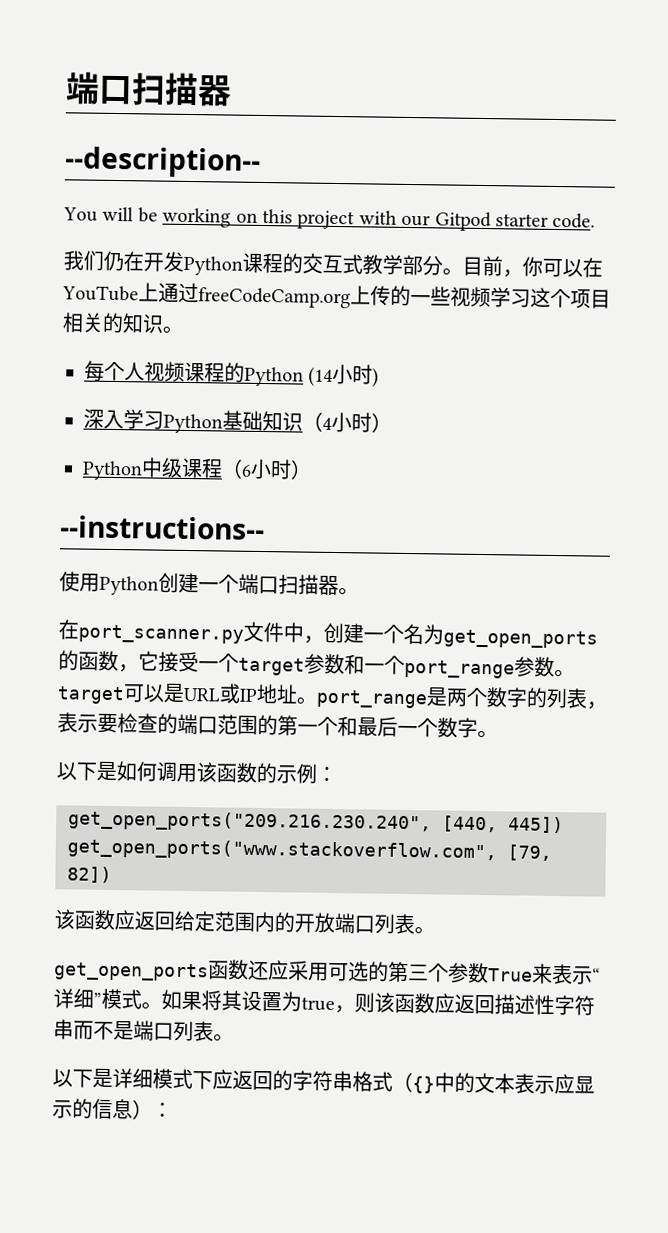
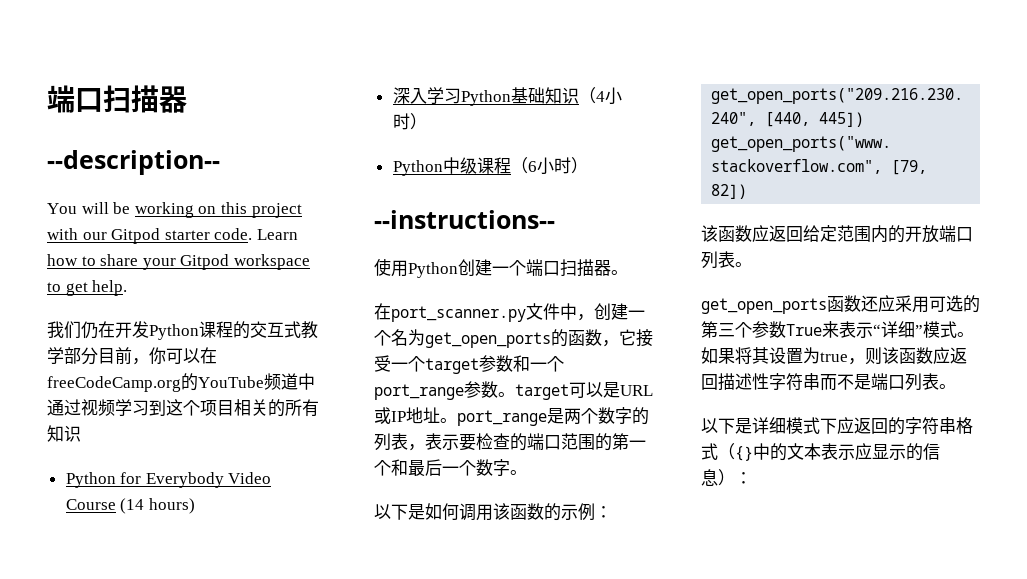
(596, 220) none -> [256,229,298,240] [47,254,310,270] [47,280,128,296] Learn how to share your Gitpod workspace to get help.
[442,267,463,276] 。 -> (98, 356) none
[62,282,451,309] YouTube上通过freeCodeCamp.org上传的一些 -> [47,373,315,392] [47,399,81,416] freeCodeCamp.org的YouTube频道中通过
(531, 298) none -> [149,399,166,416] 到
[122,313,183,334] [84,360,380,388] 知识。 // 每个人视频课程的Python (14小时) -> [285,399,319,417] [47,425,81,442] [65,472,272,488] [65,498,195,514] 所有知识 // Python for Everybody Video Course (14 hours)

